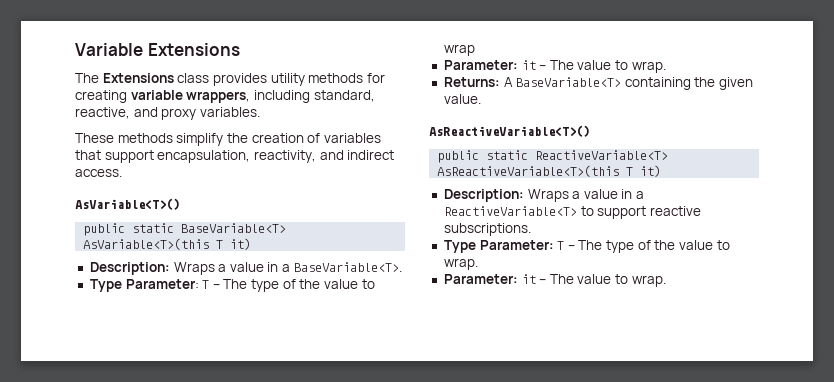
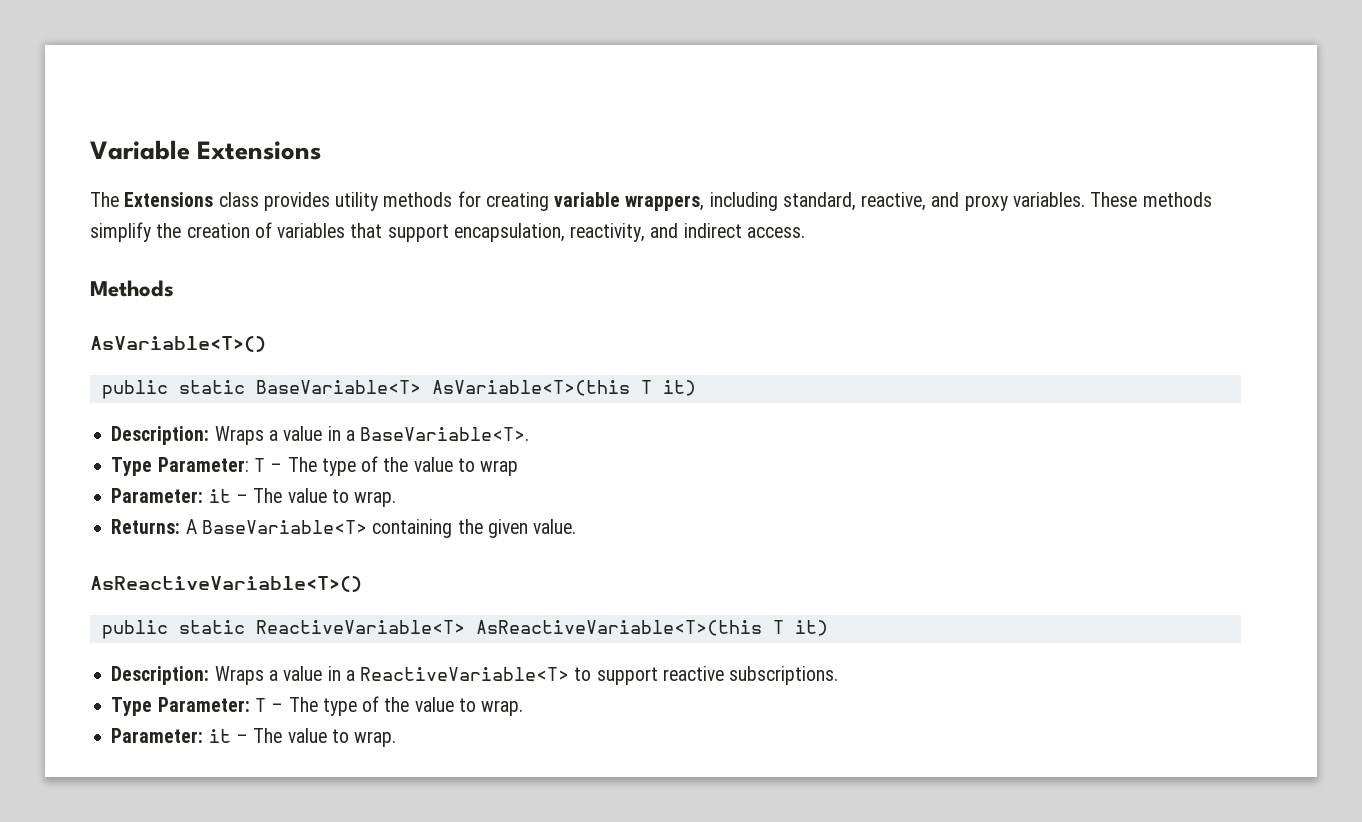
(260, 112) // -> (1085, 199) none
(122, 173) none -> [90,280,174,297] // Methods

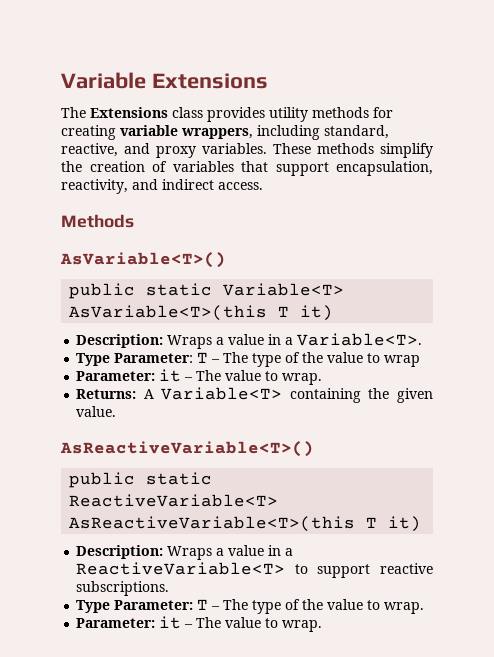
[255,380,421,394] BaseVariable<T> -> [223,283,345,296] Variable<T>
[360,427,530,441] BaseVariable<T>. -> [297,333,423,346] Variable<T>.
[201,520,367,534] BaseVariable<T> -> [161,387,283,400] Variable<T>

